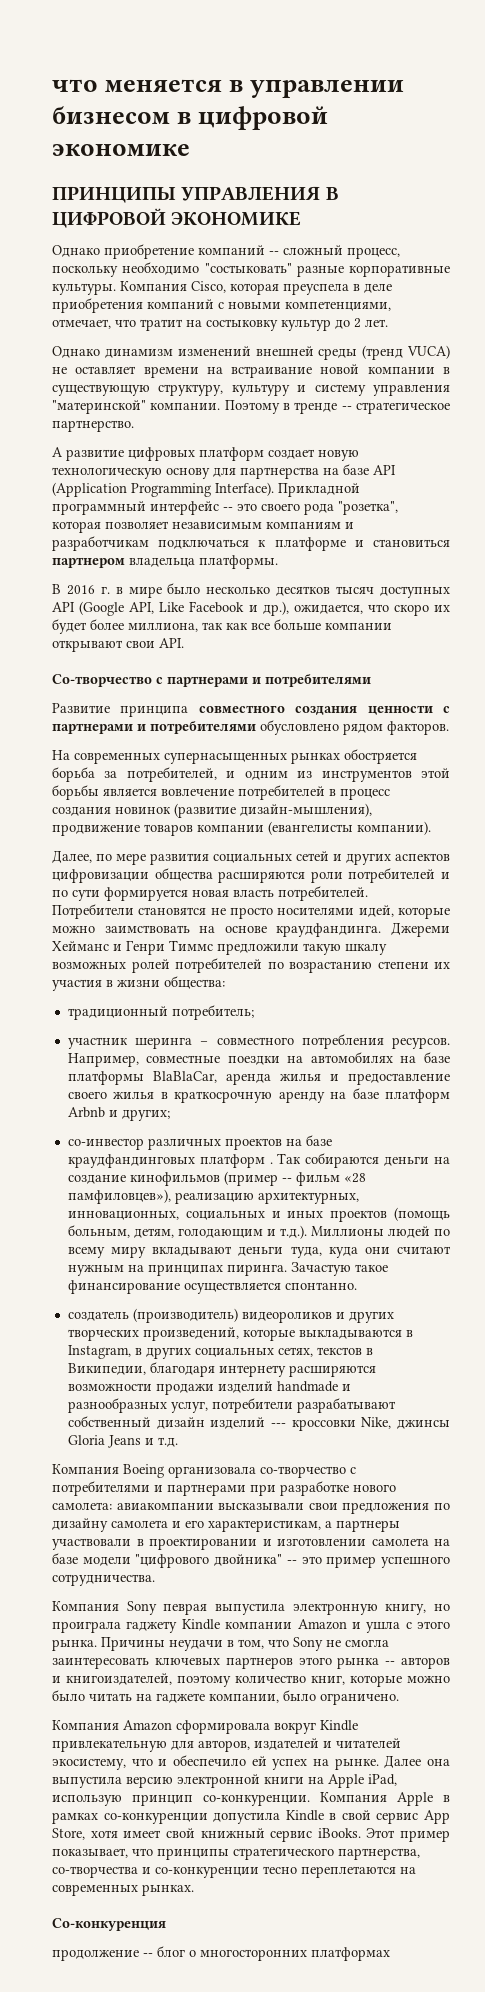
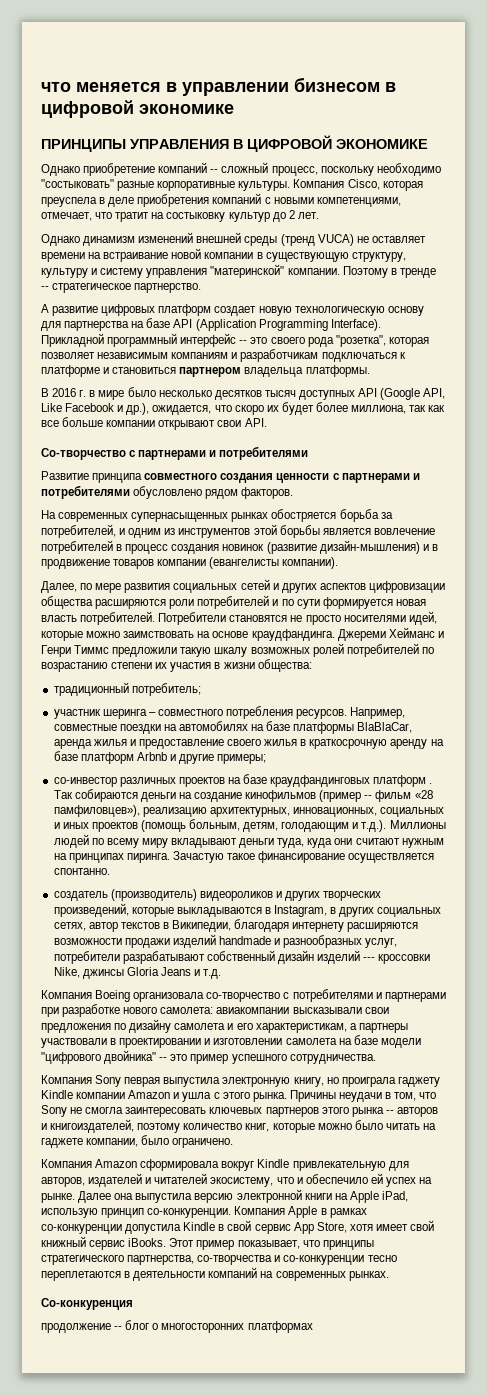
[240,803,372,817] дизайн-мышления), -> [319,540,438,554] дизайн-мышления) и в
[121,1109,170,1121] других; -> [179,754,267,764] другие примеры;
(313, 1352) none -> [88,922,118,932] автор
(396, 1872) none -> [124,1267,258,1281] в деятельности компаний

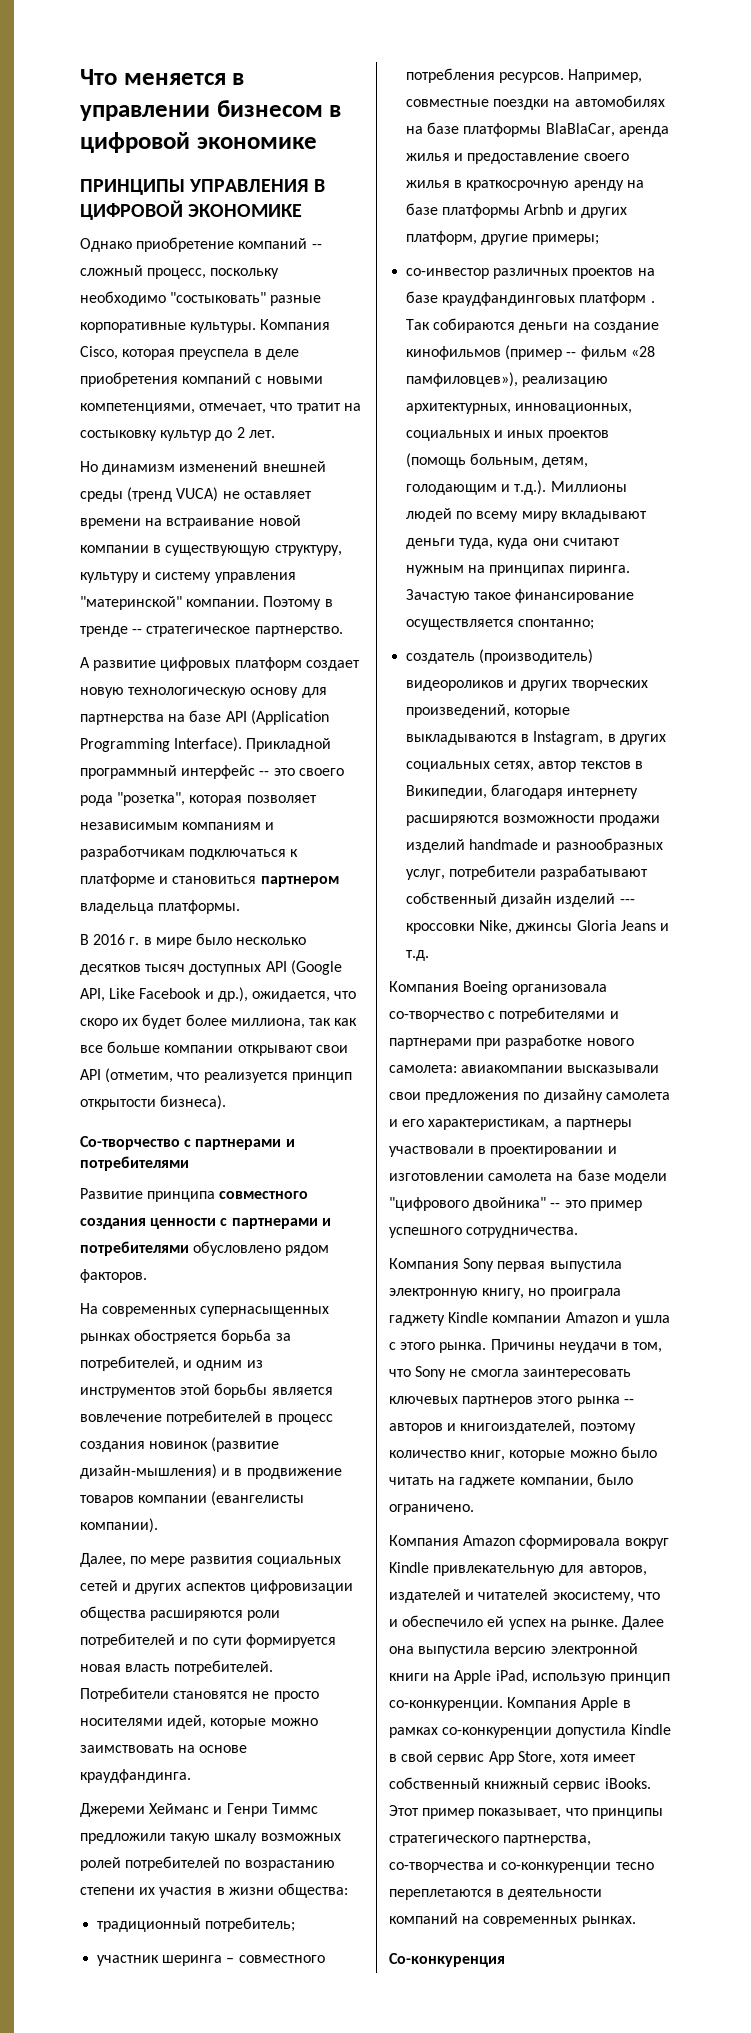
[41,82,71,92] что -> [80,69,117,85] Что
[41,234,80,246] Однако -> [80,461,98,472] Но
[244,418,267,427] API. -> [80,1068,352,1083] [80,1095,227,1110] API (отметим, что реализуется принцип открытости бизнеса).
(335, 635) none -> (191, 1776) //
[80,752,134,764] платформ -> [442,204,521,218] платформы
(176, 757) none -> [580,207,627,218] [406,231,478,245] других платформ,
[53,868,110,875] спонтанно. -> [518,619,595,630] спонтанно;
[124,1077,161,1087] певрая -> [497,1261,546,1272] первая
[410,1220,435,1231] свой -> [389,1777,480,1789] собственный
[41,1320,313,1333] // продолжение -- блог о многосторонних платформах -> (505, 1960) none

